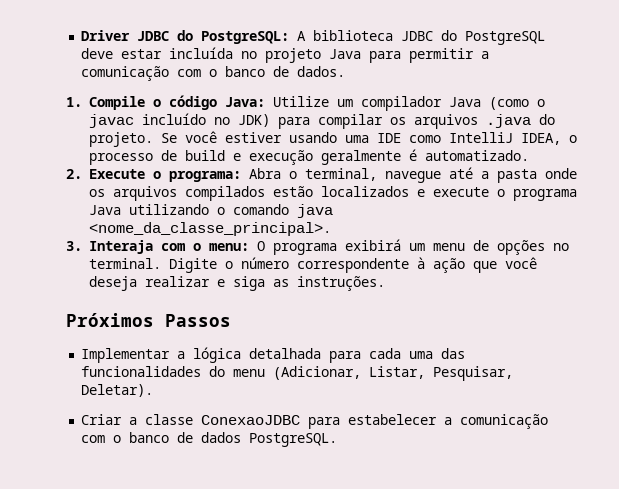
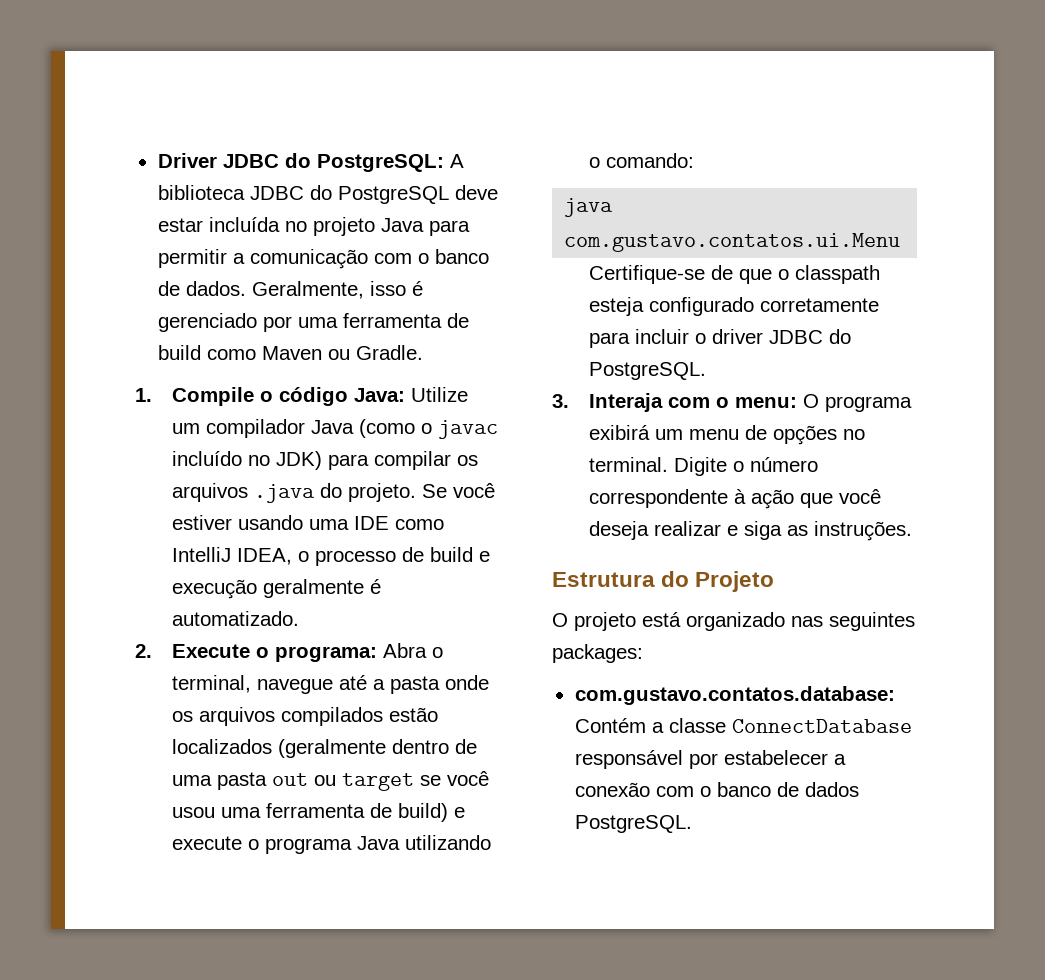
(346, 71) none -> [251,281,423,299] [157,313,469,332] [157,345,423,360] Geralmente, isso é gerenciado por uma ferramenta de build como Maven ou Gradle.
(409, 191) none -> [277,739,477,758] [171,771,489,791] [171,803,448,822] (geralmente dentro de uma pasta out ou target se você usou uma ferramenta de build)
[233,204,333,218] [89,222,331,236] comando java <nome_da_classe_principal>. -> [605,153,694,168] [564,198,614,217] [564,233,901,252] [588,265,880,284] [588,297,879,316] [588,329,851,348] [588,362,706,380] comando: // java com.gustavo.contatos.ui.Menu // Certifique-se de que o classpath esteja configurado corretamente para incluir o driver JDBC do PostgreSQL.
[66,313,231,327] [81,347,466,363] [81,366,514,381] [81,384,154,397] [81,414,341,429] Próximos Passos // Implementar a lógica detalhada para cada uma das funcionalidades do menu (Adicionar, Listar, Pesquisar, Deletar). // Criar a classe ConexaoJDBC para -> [552,571,775,592] [552,612,915,631] [552,644,643,663] [574,686,895,705] [574,718,912,733] [574,750,718,769] Estrutura do Projeto // O projeto está organizado nas seguintes packages: // com.gustavo.contatos.database: Contém a classe ConnectDatabase responsável por
[460,414,549,429] comunicação -> [574,782,650,797] conexão

